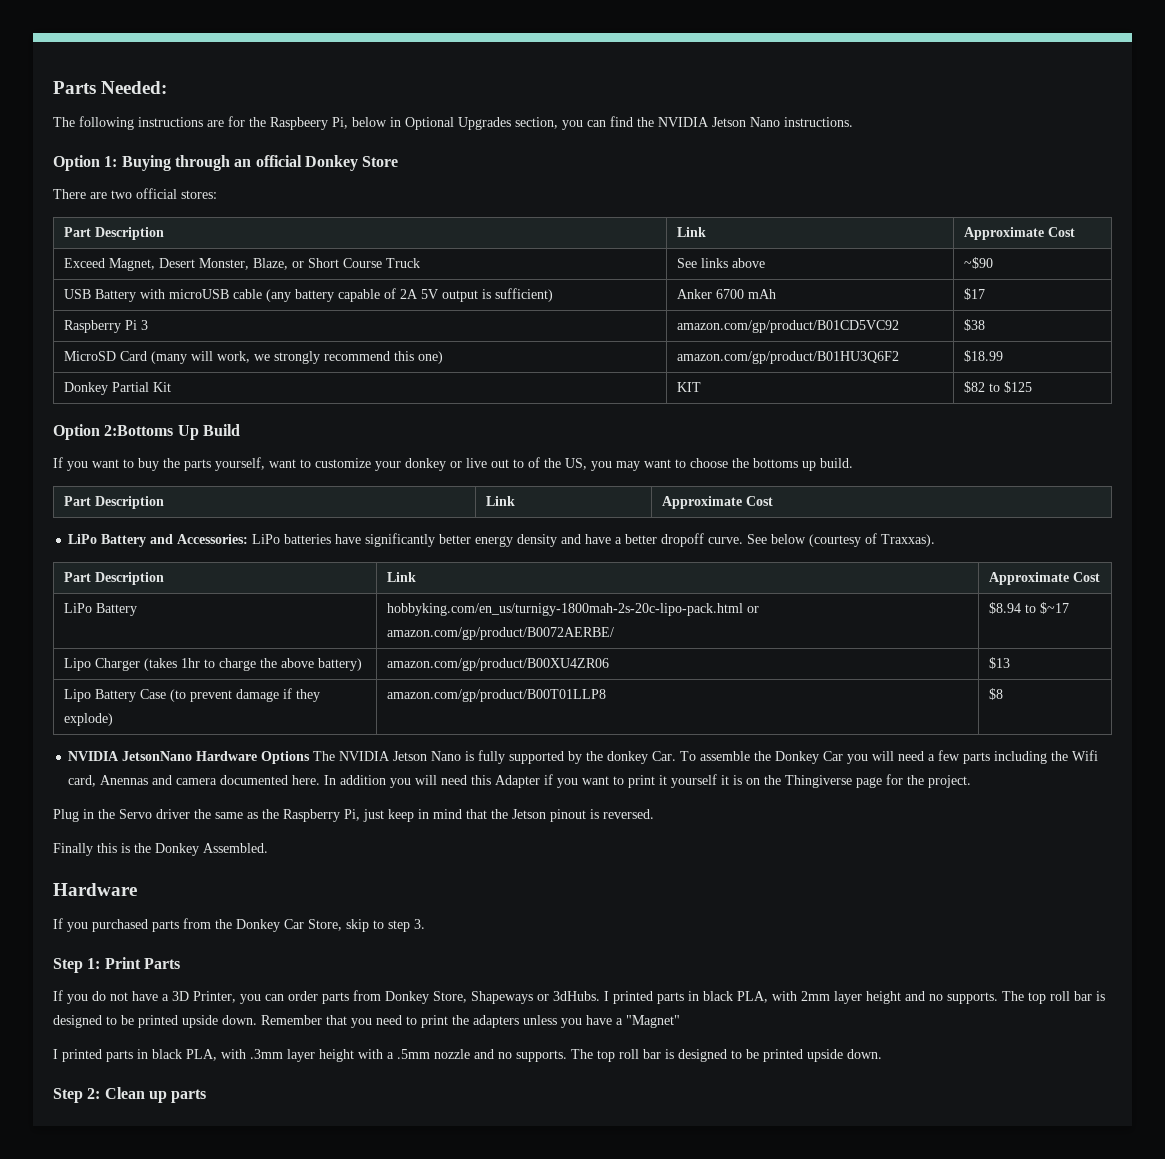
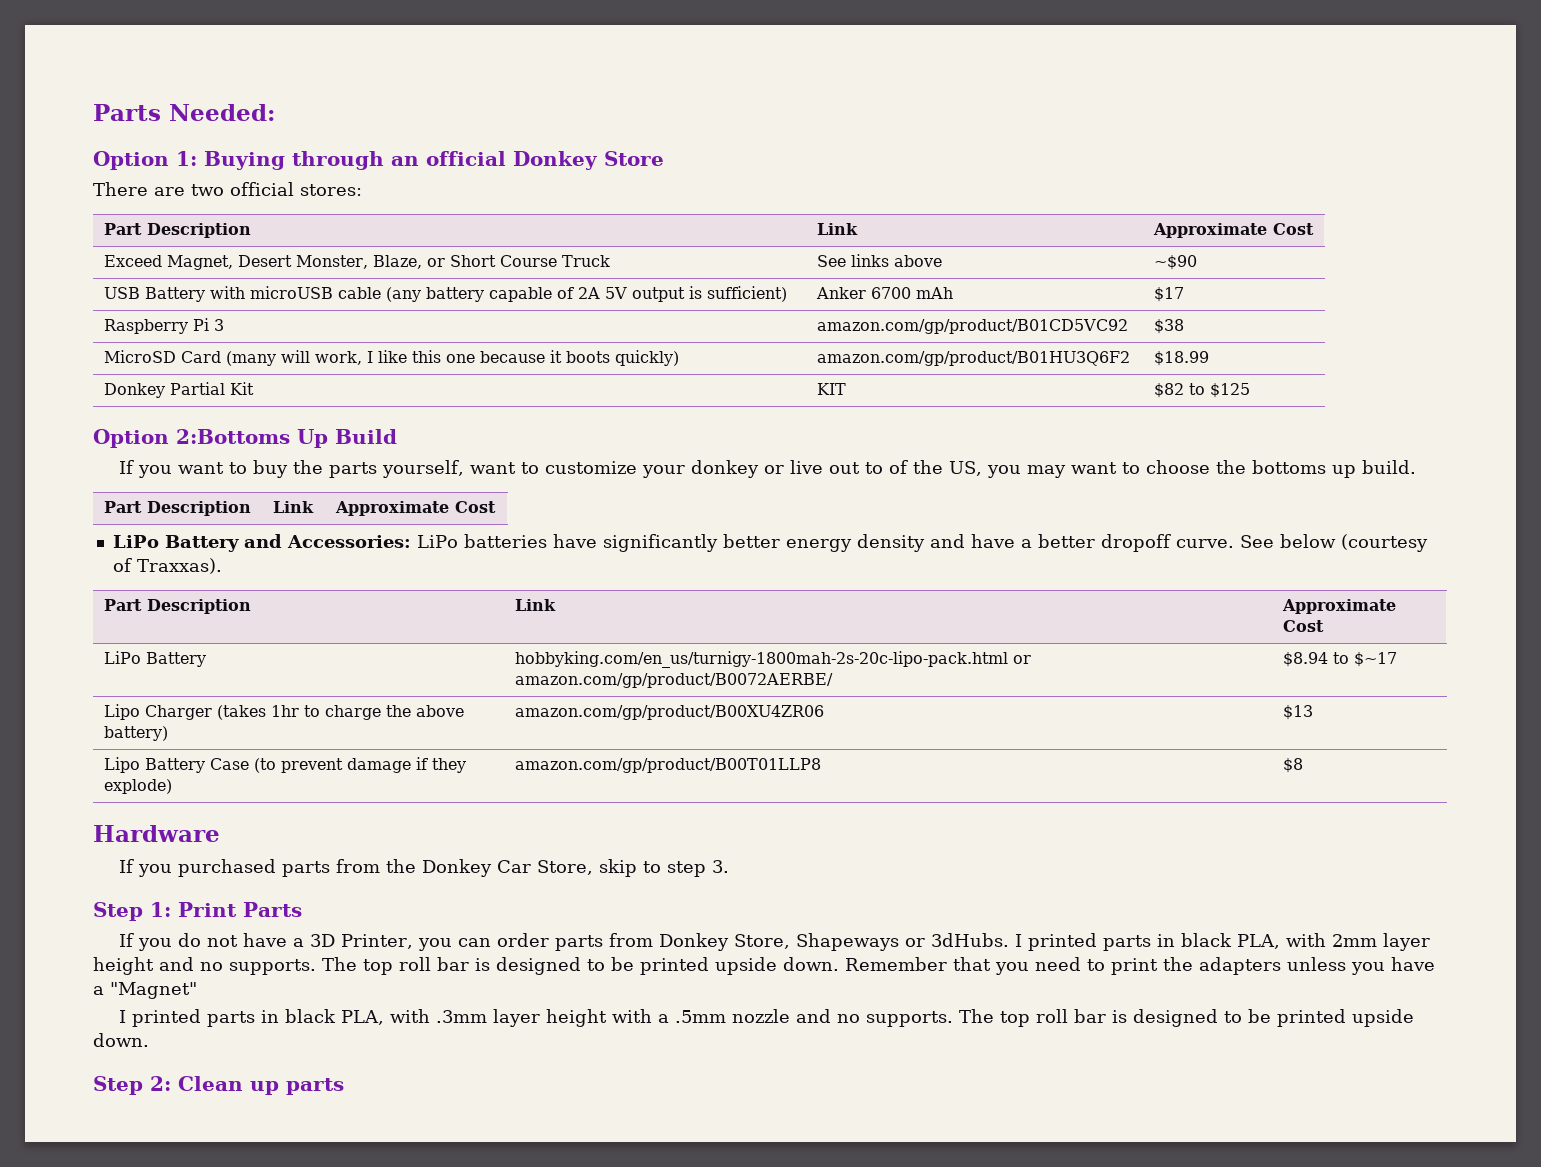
[53,116,853,130] // The following instructions are for the Raspbeery Pi, below in Optional Upgrades section, you can find the NVIDIA Jetson Nano instructions. -> (275, 112) none
[253,351,443,364] we strongly recommend this one) -> [367,350,680,366] I like this one because it boots quickly)
[68,750,1099,764] [68,774,972,788] [53,809,654,822] [53,843,268,856] // NVIDIA JetsonNano Hardware Options The NVIDIA Jetson Nano is fully supported by the donkey Car. To assemble the Donkey Car you will need a few parts including the Wifi card, Anennas and camera documented here. In addition you will need this Adapter if you want to print it yourself it is on the Thingiverse page for the project. // Plug in the Servo driver the same as the Raspberry Pi, just keep in mind that the Jetson pinout is reversed. // Finally this is the Donkey Assembled. -> (1304, 765) none

